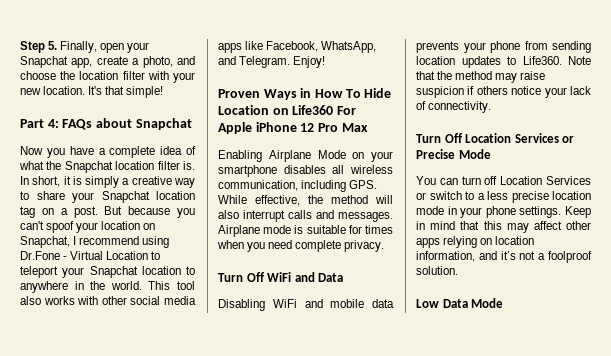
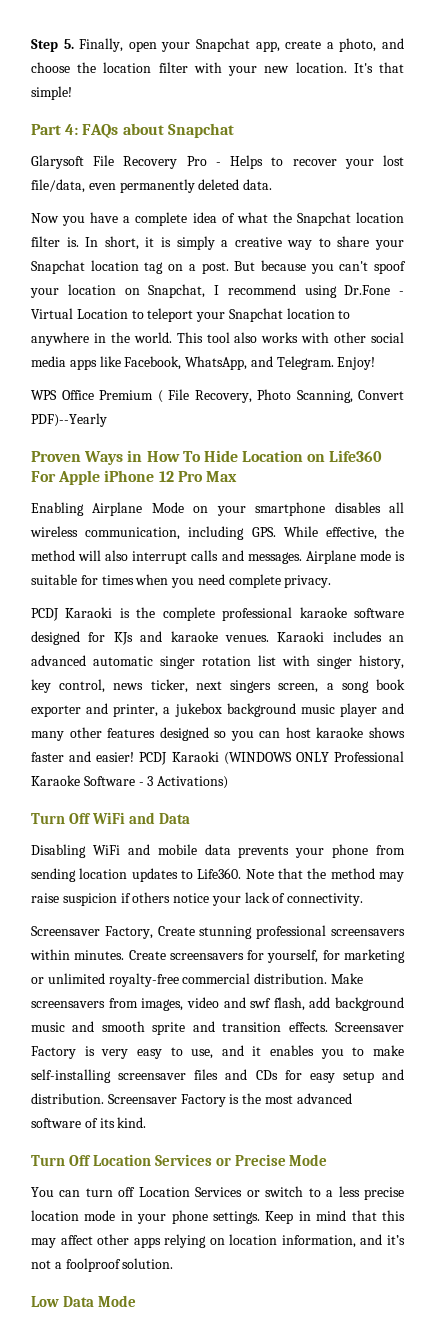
(192, 124) none -> [31,155,405,169] [31,179,273,193] // Glarysoft File Recovery Pro - Helps to recover your lost file/data, even permanently deleted data.
(326, 62) none -> [31,389,404,403] [31,413,107,427] // WPS Office Premium ( File Recovery, Photo Scanning, Convert PDF)--Yearly
(385, 246) none -> [31,607,404,621] [31,631,404,645] [31,655,404,669] [31,679,406,693] [31,703,404,717] [31,727,406,741] [31,751,404,765] [31,775,229,789] // PCDJ Karaoki is the complete professional karaoke software designed for KJs and karaoke venues. Karaoki includes an advanced automatic singer rotation list with singer history, key control, news ticker, next singers screen, a song book exporter and printer, a jukebox background music player and many other features designed so you can host karaoke shows faster and easier! PCDJ Karaoki (WINDOWS ONLY Professional Karaoke Software - 3 Activations)
(492, 107) none -> [31,925,406,939] [30,949,405,963] [31,973,363,987] [31,997,404,1011] [31,1021,404,1035] [31,1045,404,1059] [31,1069,404,1083] [31,1093,352,1107] [31,1117,147,1128] // Screensaver Factory, Create stunning professional screensavers within minutes. Create screensavers for yourself, for marketing or unlimited royalty-free commercial distribution. Make screensavers from images, video and swf flash, add background music and smooth sprite and transition effects. Screensaver Factory is very easy to use, and it enables you to make self-installing screensaver files and CDs for easy setup and distribution. Screensaver Factory is the most advanced software of its kind.

